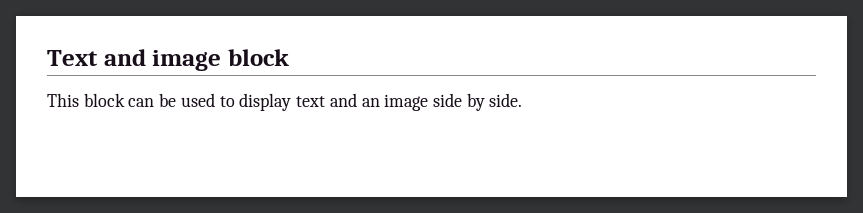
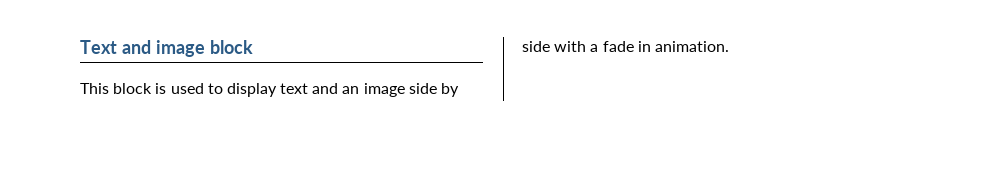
[128,93,177,107] can be -> [155,83,167,94] is
[489,93,523,107] side. -> [522,41,729,52] side with a fade in animation.

